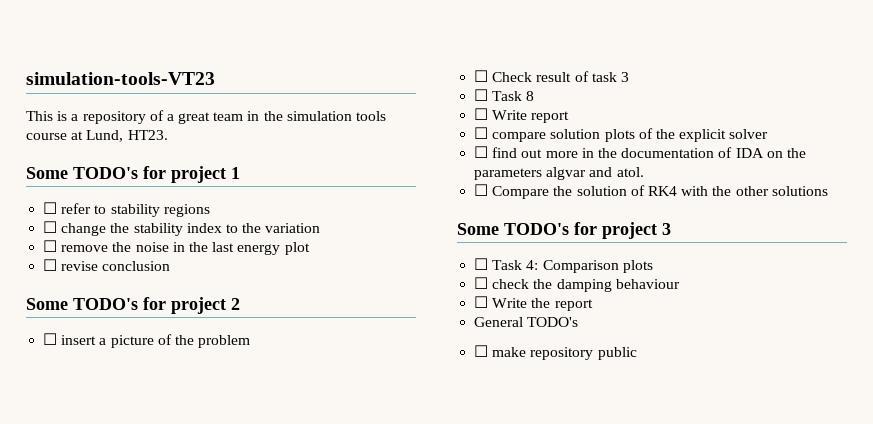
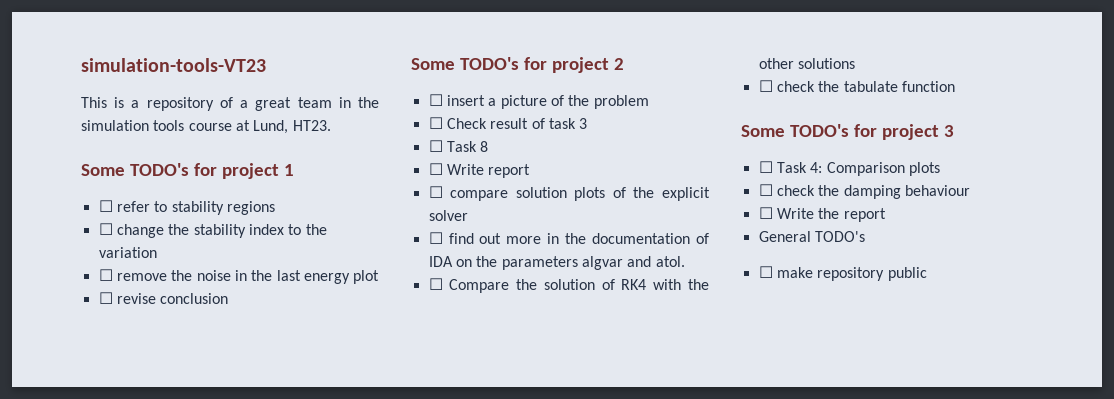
(828, 191) none -> [758,80,955,92] // ☐ check the tabulate function

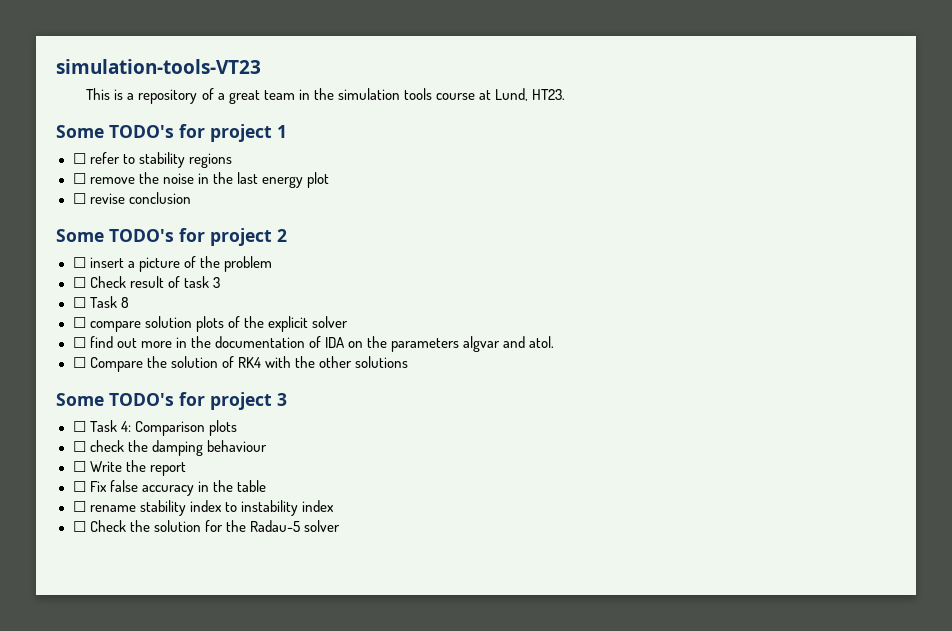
[98,223,327,238] [98,247,157,258] // ☐ change the stability index to the variation -> (232, 160) none
[428,163,531,178] // ☐ Write report -> (129, 302) none
[758,80,955,92] // ☐ check the tabulate function -> (408, 362) none
[758,231,865,242] [758,266,927,281] General TODO's // ☐ make repository public -> [72,480,266,496] [72,500,334,516] [72,520,340,532] ☐ Fix false accuracy in the table // ☐ rename stability index to instability index // ☐ Check the solution for the Radau-5 solver

